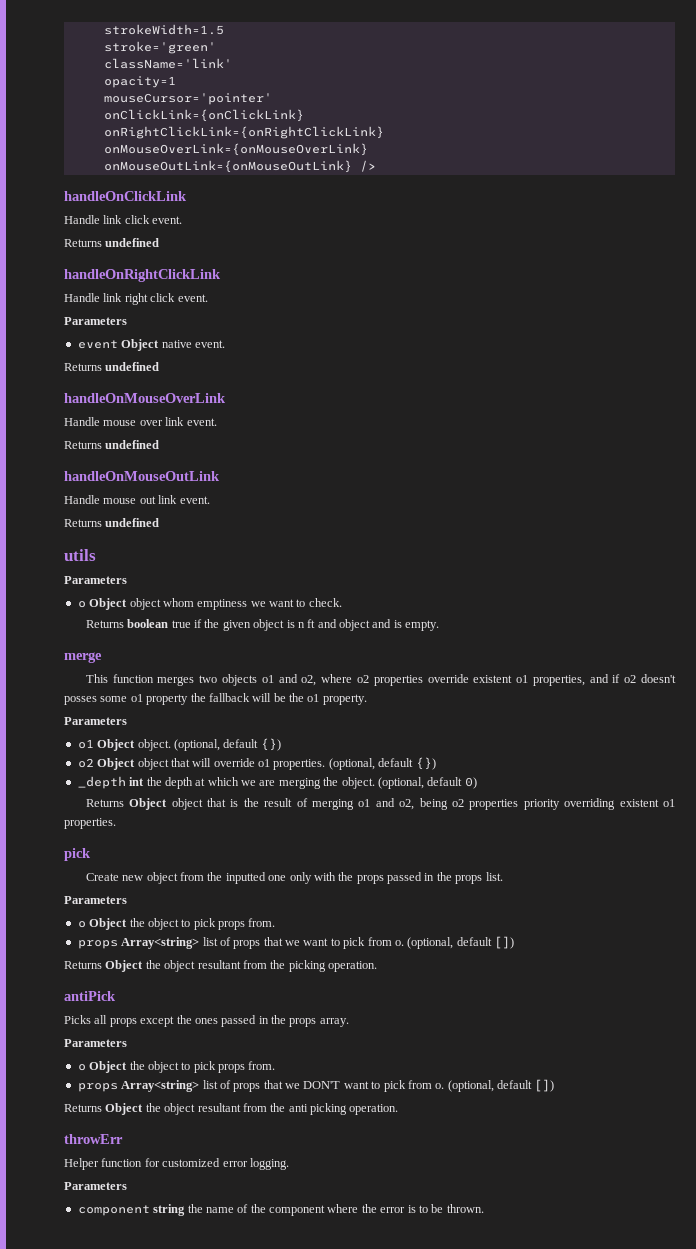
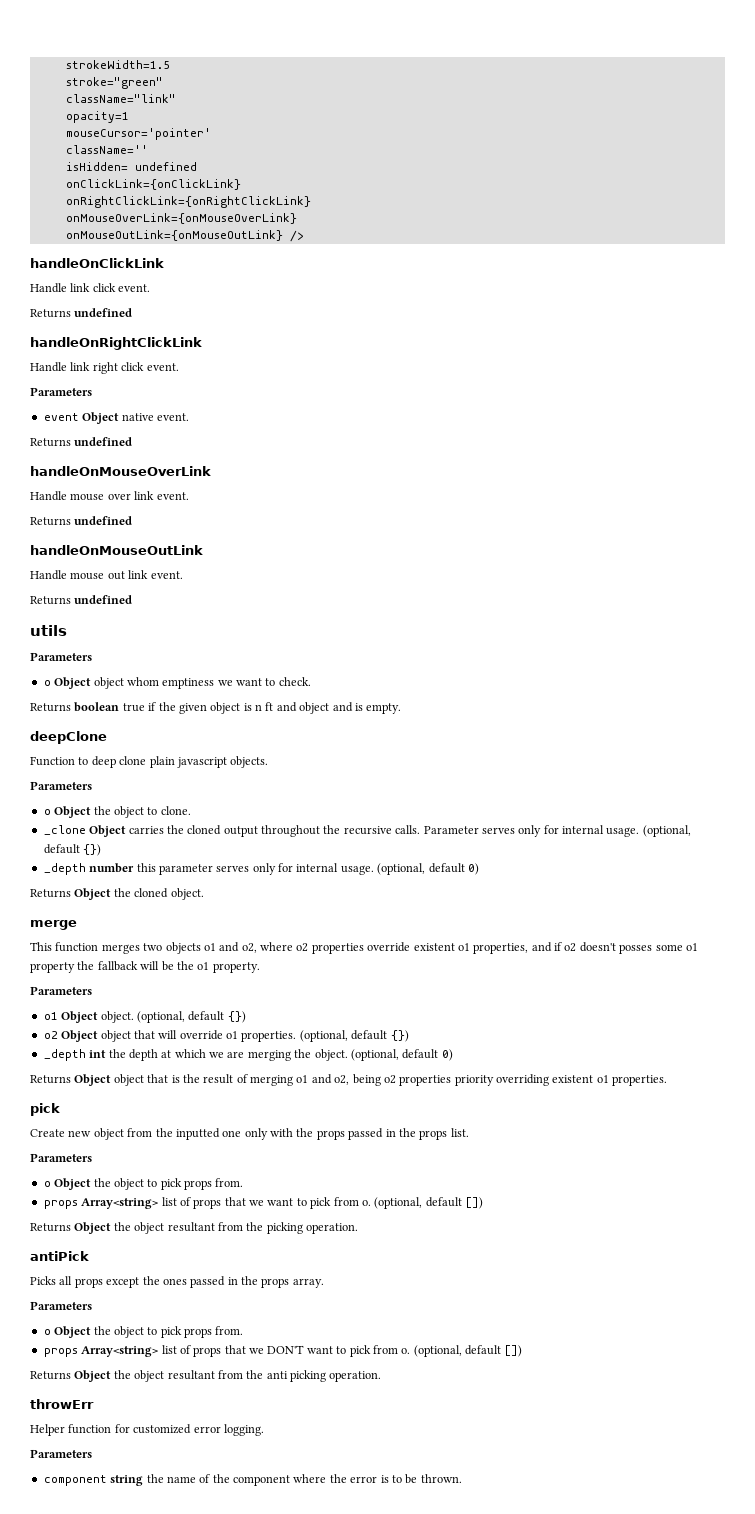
[103,41,216,54] [103,58,232,69] stroke='green' // className='link' -> [65,77,163,89] [65,94,176,103] stroke="green" // className="link"
(272, 99) none -> [65,145,148,154] [65,162,197,171] // className='' // isHidden= undefined
(440, 625) none -> [30,731,107,744] [30,756,269,768] [30,781,92,790] [43,806,191,818] [43,825,691,837] [43,844,102,856] [43,863,479,875] [30,888,204,900] // deepClone // Function to deep clone plain javascript objects. // Parameters // o Object the object to clone. // _clone Object carries the cloned output throughout the recursive calls. Parameter serves only for internal usage. (optional, default {}) // _depth number this parameter serves only for internal usage. (optional, default 0) // Returns Object the cloned object.

